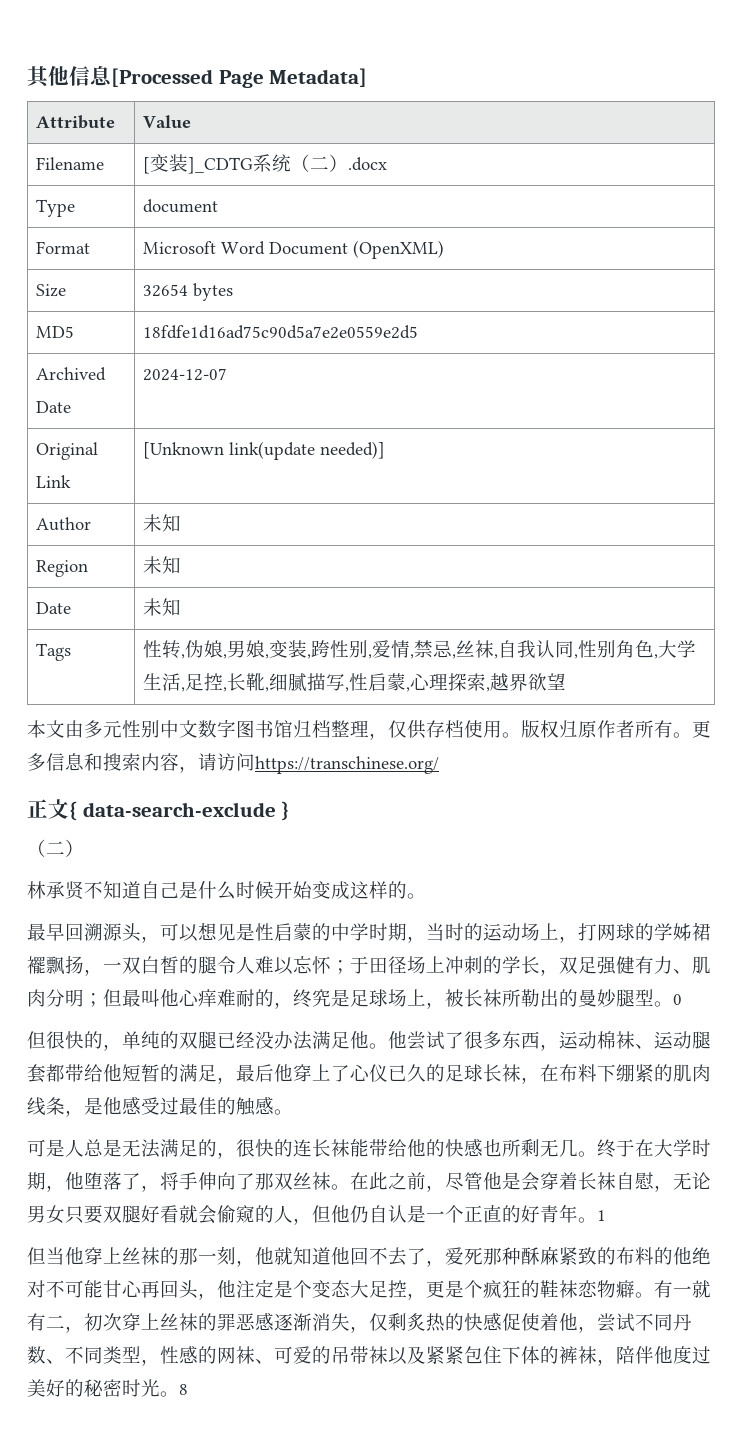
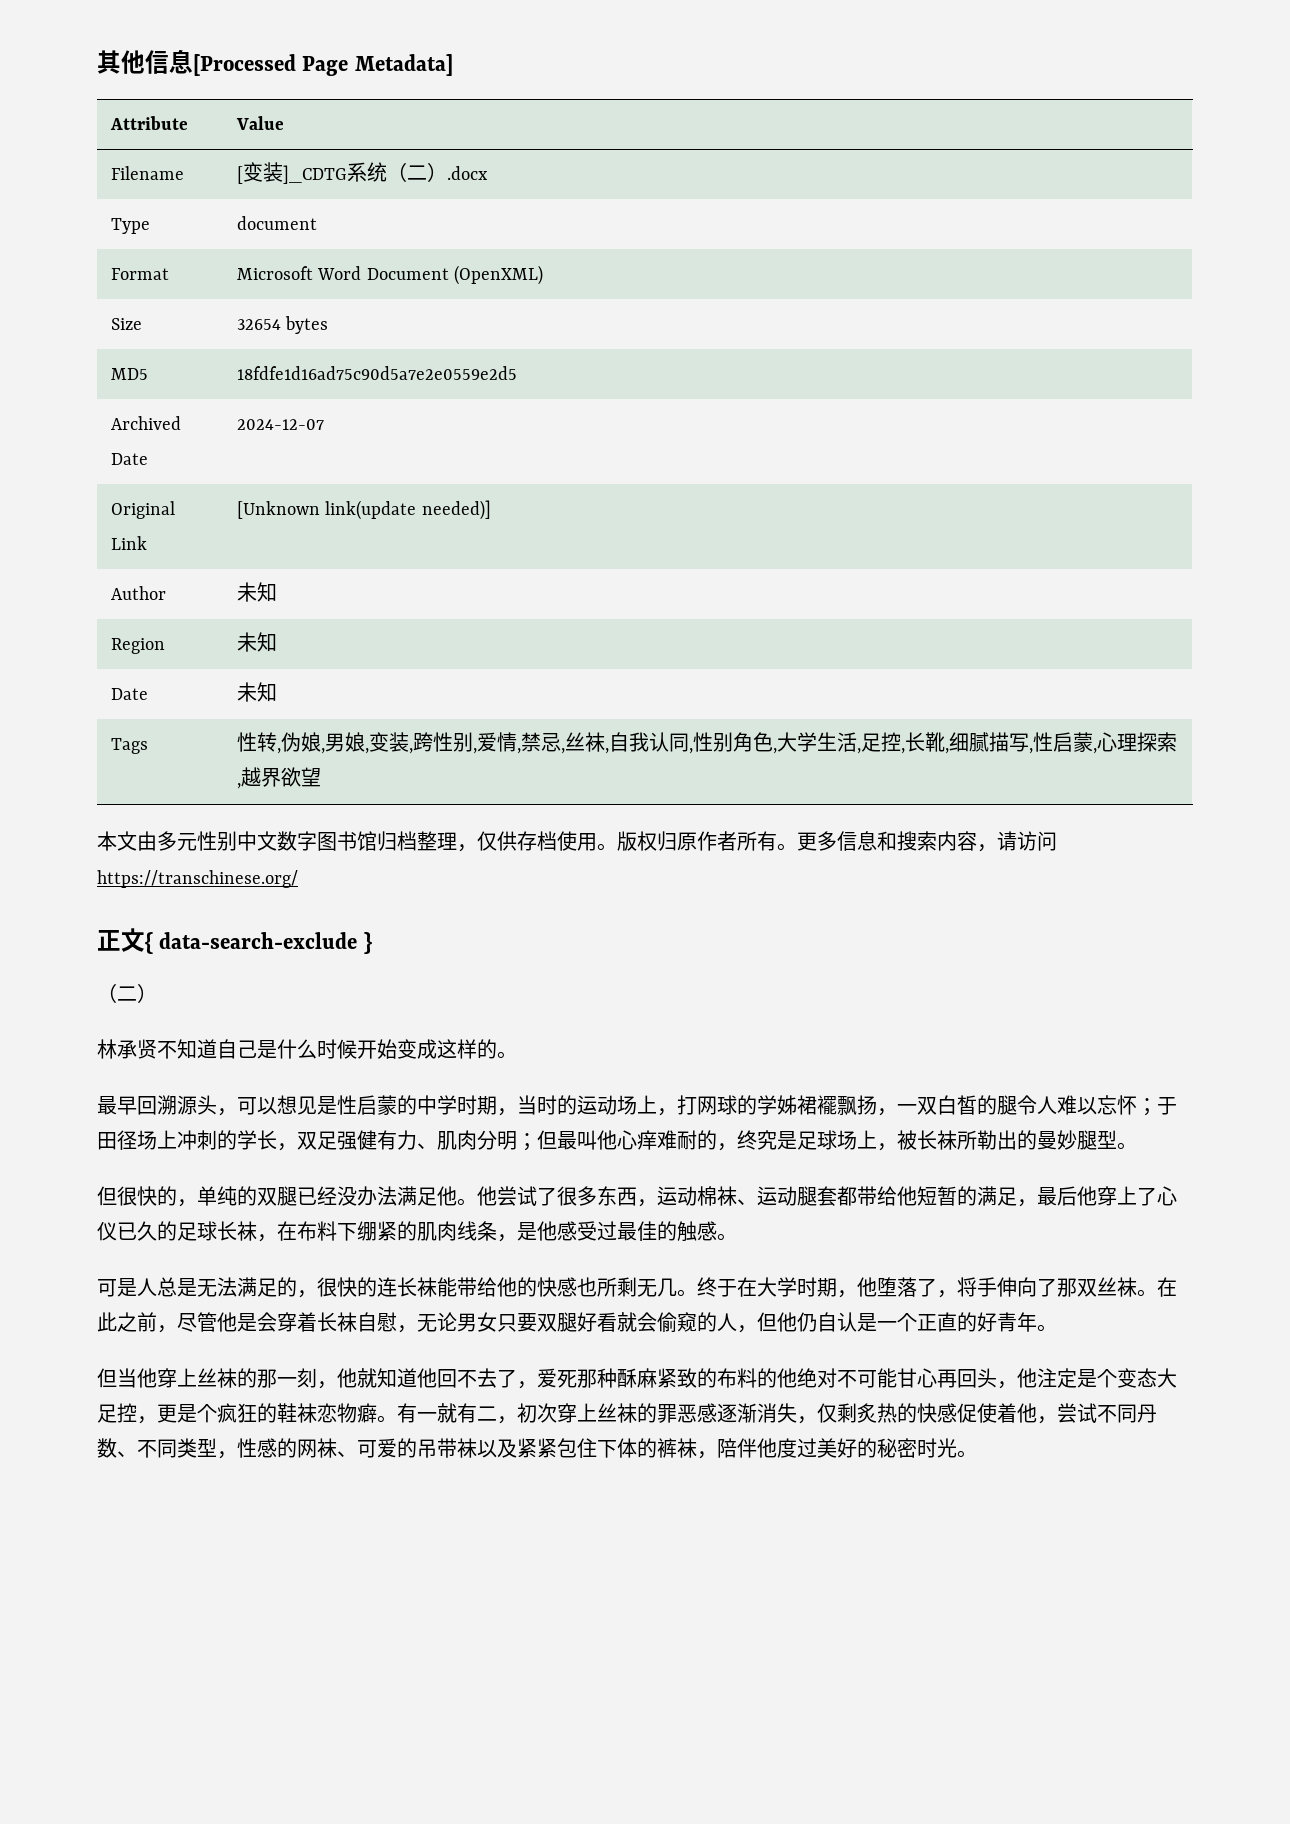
[673,994,682,1005] 0 -> (1137, 1146) none
[597,1210,606,1221] 1 -> (1057, 1328) none
[179,1384,188,1395] 8 -> (977, 1454) none

